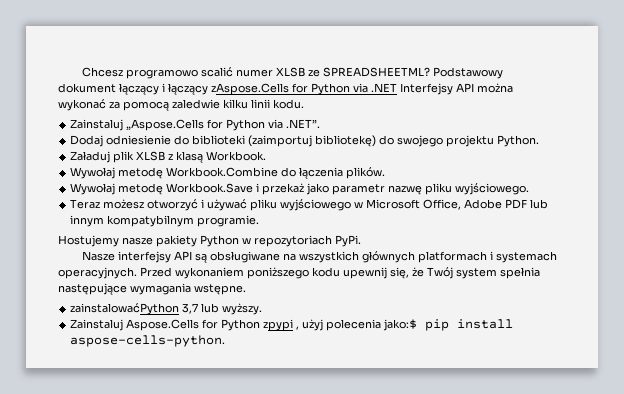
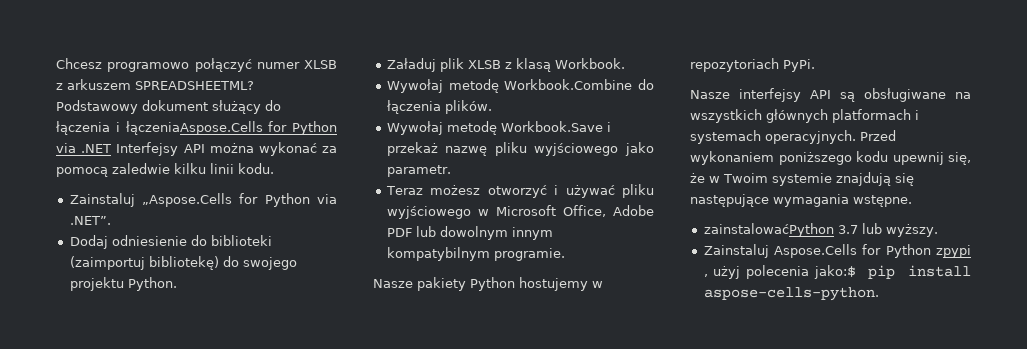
[200,67,233,77] scalić -> [194,58,252,72] połączyć
[307,69,320,77] ze -> [56,79,131,90] z arkuszem
[119,83,289,95] łączący i łączący zAspose.Cells -> [212,100,281,114] [56,121,263,135] służący do łączenia i łączeniaAspose.Cells
[306,183,530,195] jako parametr nazwę pliku wyjściowego. -> [445,142,654,156] [386,165,451,177] nazwę pliku wyjściowego jako parametr.
(549, 204) none -> [439,226,508,240] dowolnym
[58,235,153,247] Hostujemy nasze -> [373,279,413,288] Nasze
(239, 241) none -> [519,277,588,291] hostujemy
[427,267,540,279] Twój system spełnia -> [709,172,914,186] w Twoim systemie znajdują się
[182,303,199,314] 3,7 -> [837,225,858,234] 3.7

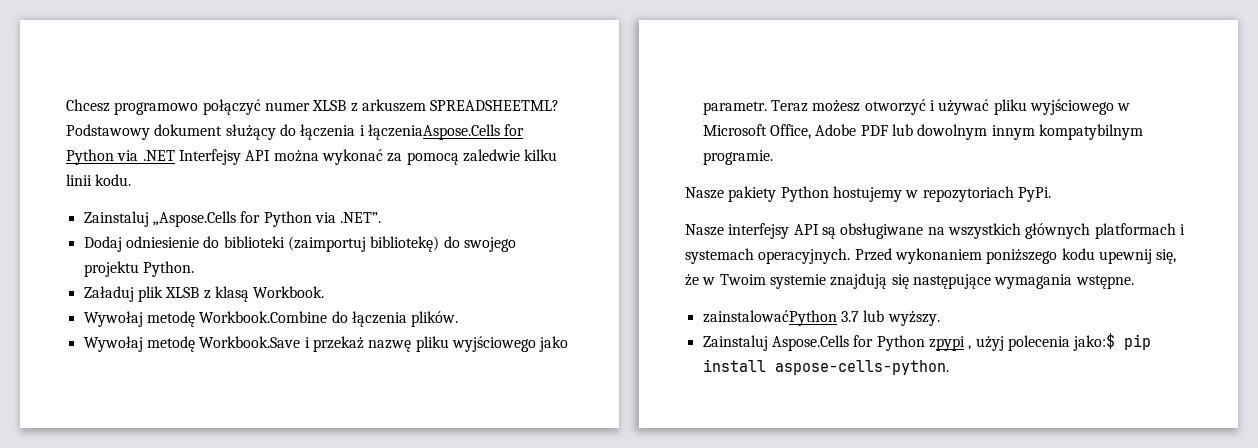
(451, 171) // -> (767, 108) none

